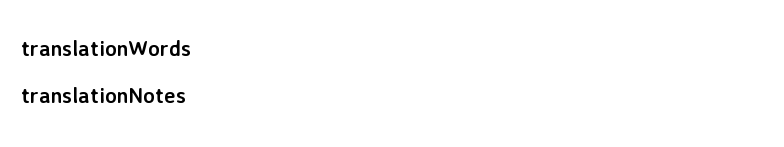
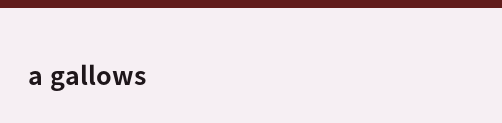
[21,40,191,56] [21,87,186,103] translationWords // translationNotes -> [28,64,146,91] a gallows

